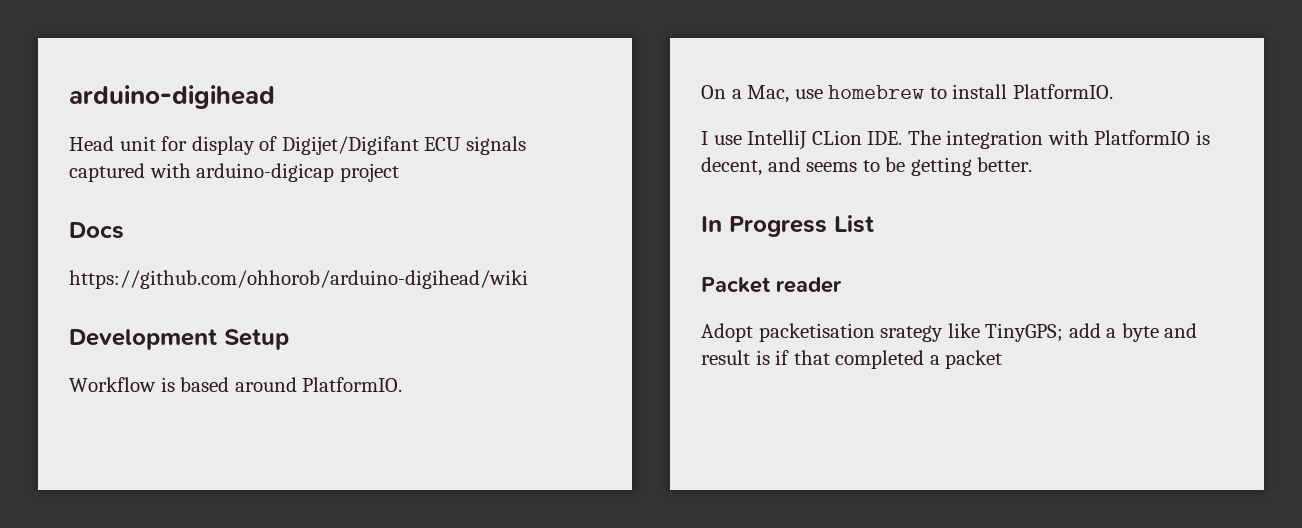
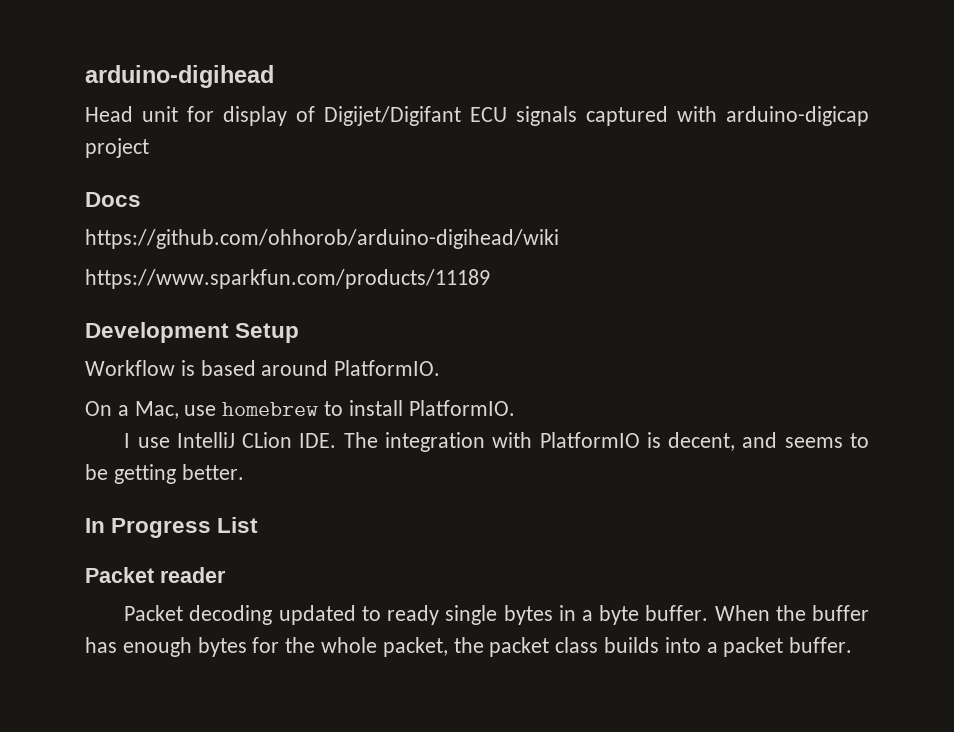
(528, 279) none -> [85,269,490,289] // https://www.sparkfun.com/products/11189
[701,323,1198,342] [701,350,925,369] Adopt packetisation srategy like TinyGPS; add a byte and result is if that completed -> [124,605,869,625] [85,637,701,657] Packet decoding updated to ready single bytes in a byte buffer. When the buffer has enough bytes for the whole packet, the packet class builds into
(1003, 359) none -> [789,637,853,653] buffer.

